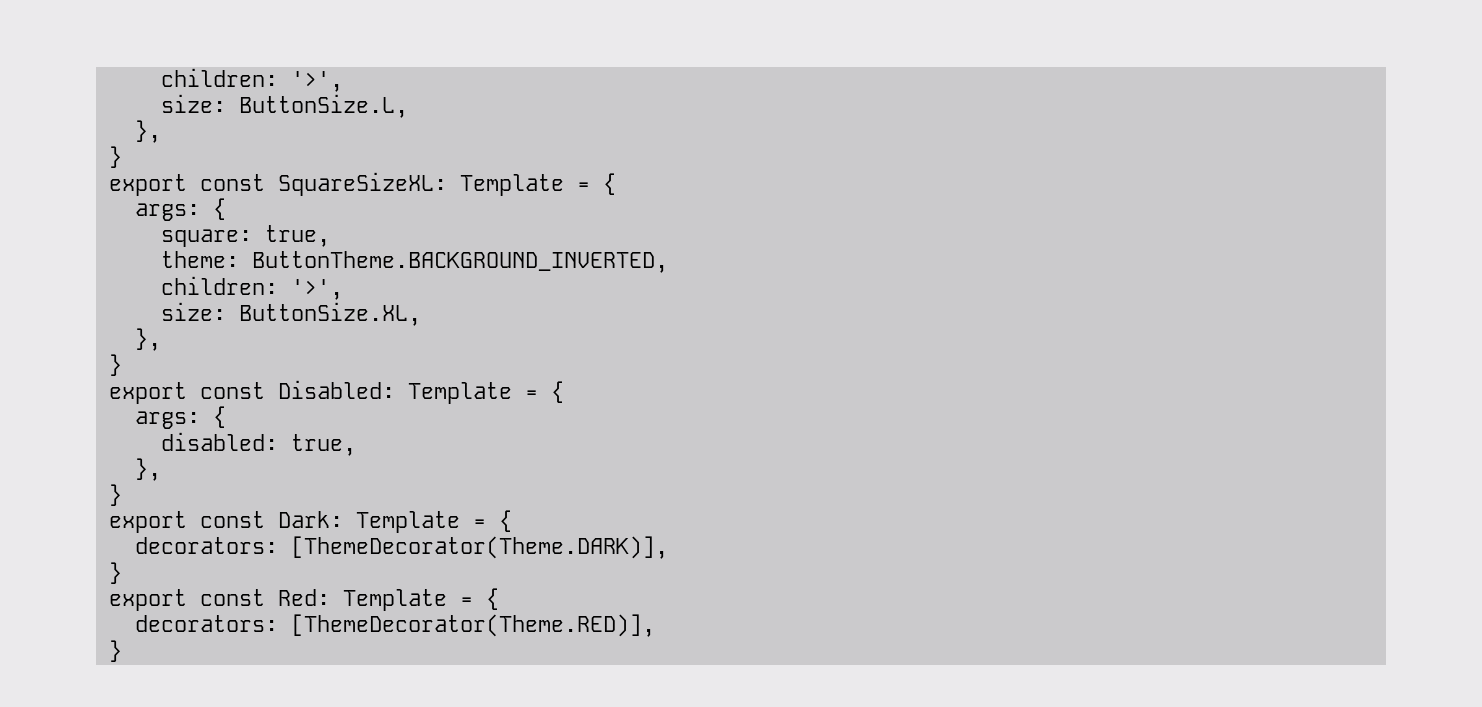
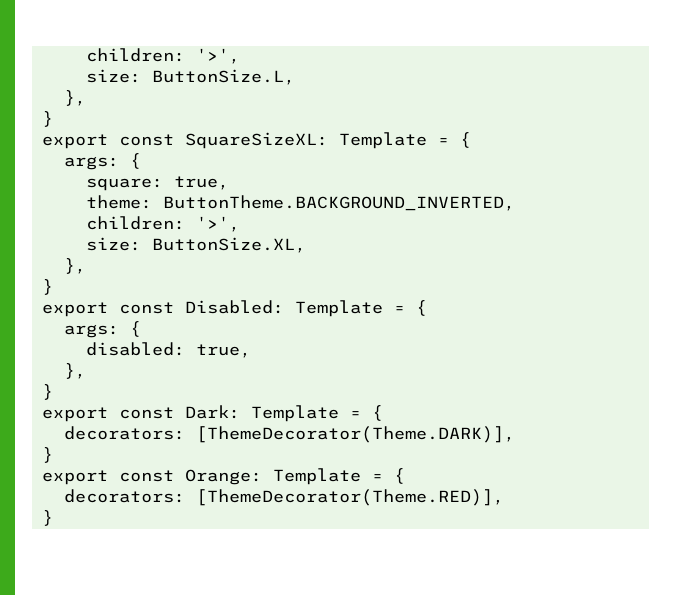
[277,589,330,606] Red: -> [185,469,263,485] Orange:

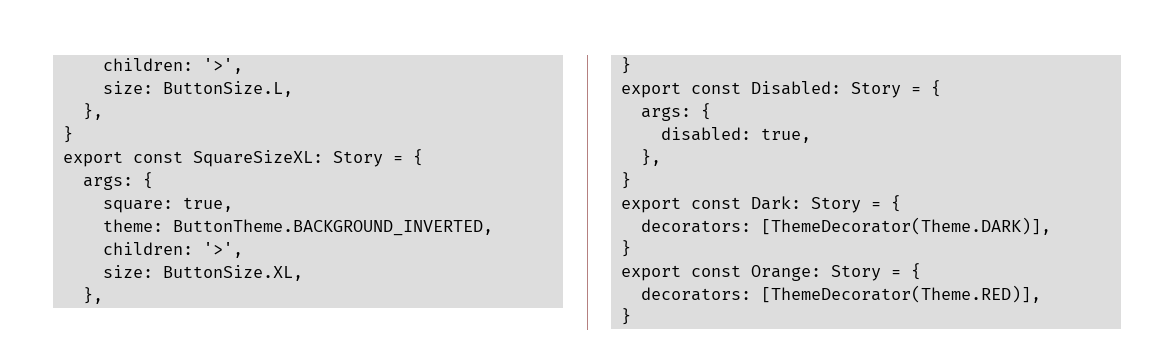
[339,132,428,149] Template -> [332,151,383,167] Story
[295,300,384,317] Template -> [850,82,901,98] Story
[251,405,340,422] Template -> [810,197,861,213] Story
[273,468,362,485] Template -> [830,265,881,281] Story

